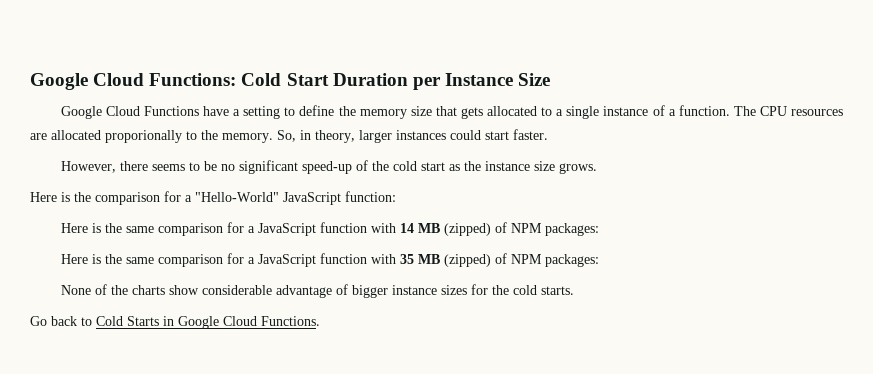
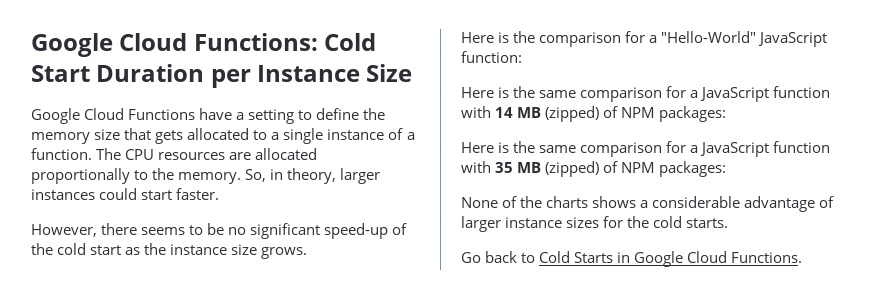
[105,130,182,143] proporionally -> [31,168,130,184] proportionally
[168,285,199,295] show -> [592,196,649,208] shows a
[351,285,388,298] bigger -> [461,216,501,232] larger

